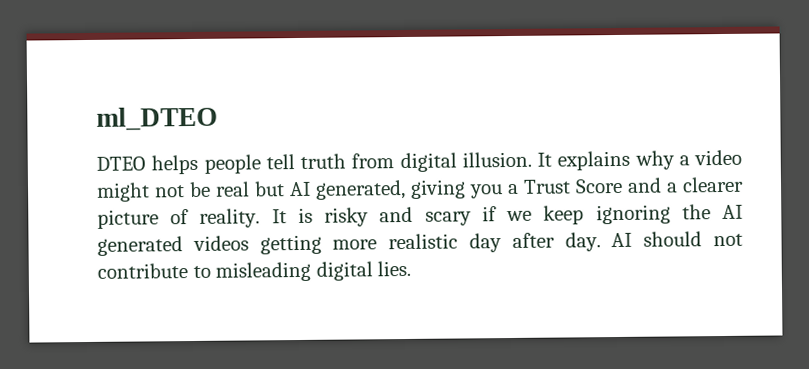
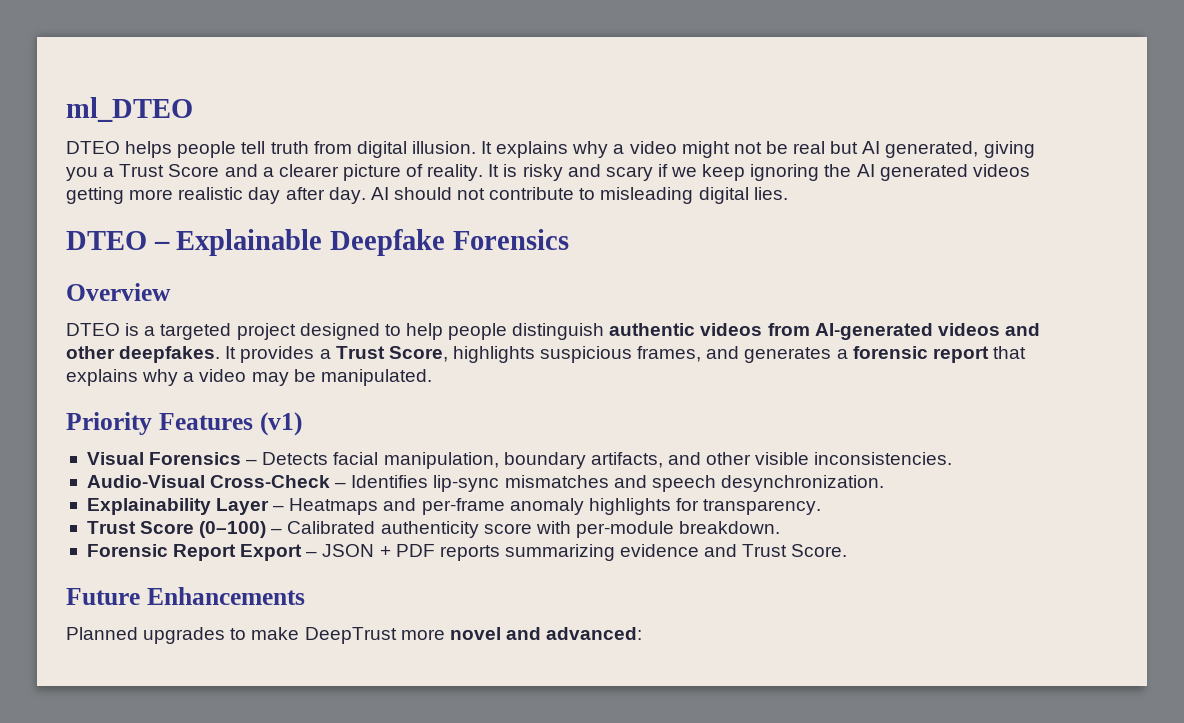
(412, 268) none -> [66,229,569,256] [66,283,171,301] [66,323,1040,340] [66,346,1026,363] [66,369,432,386] [66,412,302,436] [86,452,953,469] [86,475,884,492] [86,498,822,515] [86,521,781,538] [86,544,848,561] [66,587,305,605] [66,627,643,644] // DTEO – Explainable Deepfake Forensics // Overview // DTEO is a targeted project designed to help people distinguish authentic videos from AI-generated videos and other deepfakes. It provides a Trust Score, highlights suspicious frames, and generates a forensic report that explains why a video may be manipulated. // Priority Features (v1) // Visual Forensics – Detects facial manipulation, boundary artifacts, and other visible inconsistencies. // Audio-Visual Cross-Check – Identifies lip-sync mismatches and speech desynchronization. // Explainability Layer – Heatmaps and per-frame anomaly highlights for transparency. // Trust Score (0–100) – Calibrated authenticity score with per-module breakdown. // Forensic Report Export – JSON + PDF reports summarizing evidence and Trust Score. // Future Enhancements // Planned upgrades to make DeepTrust more novel and advanced:

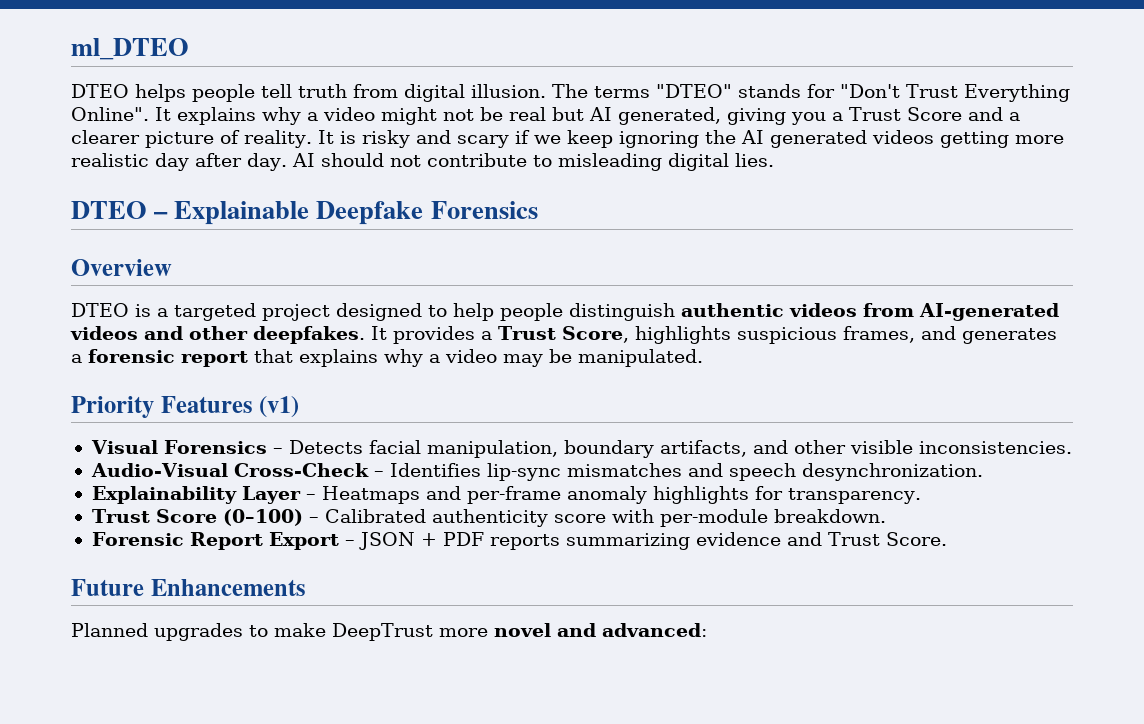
(476, 147) none -> [552,84,1070,102] [71,107,149,121] The terms "DTEO" stands for "Don't Trust Everything Online".

